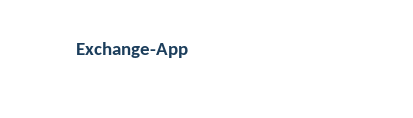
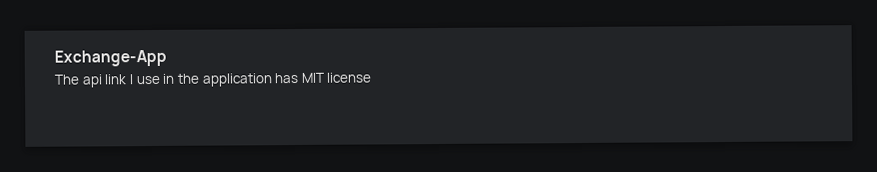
(188, 50) none -> [54,72,372,88] // The api link I use in the application has MIT license

